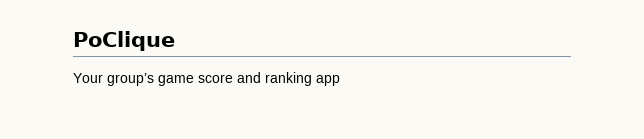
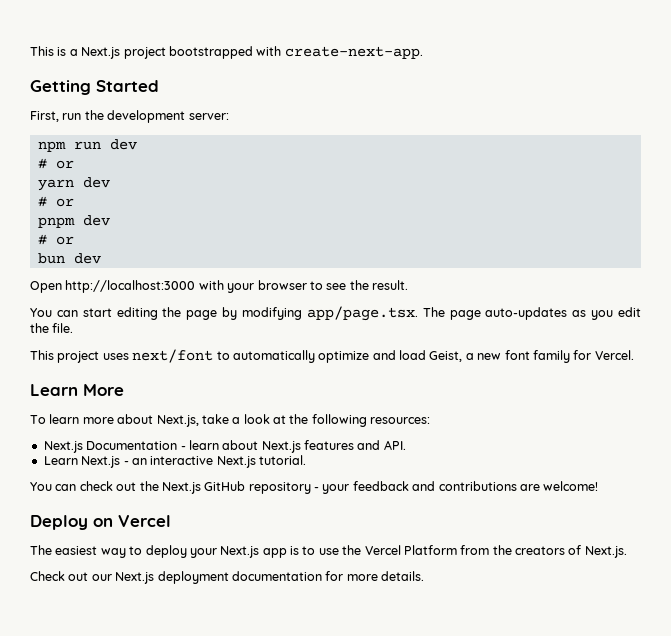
[73,31,175,51] [73,72,340,86] PoClique // Your group’s game score and ranking app -> [30,46,423,59] [30,80,159,95] [30,110,229,123] [37,139,137,152] [37,158,74,169] [37,177,110,191] [37,196,74,207] [37,215,110,228] [37,234,74,245] [37,253,101,264] [30,280,408,293] [30,306,641,321] [30,323,74,333] [30,349,634,363] [30,384,124,396] [30,414,431,427] [43,440,406,453] [43,455,306,468] [30,481,599,494] [30,515,171,530] [30,545,627,558] [30,571,424,584] This is a Next.js project bootstrapped with create-next-app. // Getting Started // First, run the development server: // npm run dev // # or // yarn dev // # or // pnpm dev // # or // bun dev // Open http://localhost:3000 with your browser to see the result. // You can start editing the page by modifying app/page.tsx. The page auto-updates as you edit the file. // This project uses next/font to automatically optimize and load Geist, a new font family for Vercel. // Learn More // To learn more about Next.js, take a look at the following resources: // Next.js Documentation - learn about Next.js features and API. // Learn Next.js - an interactive Next.js tutorial. // You can check out the Next.js GitHub repository - your feedback and contributions are welcome! // Deploy on Vercel // The easiest way to deploy your Next.js app is to use the Vercel Platform from the creators of Next.js. // Check out our Next.js deployment documentation for more details.

